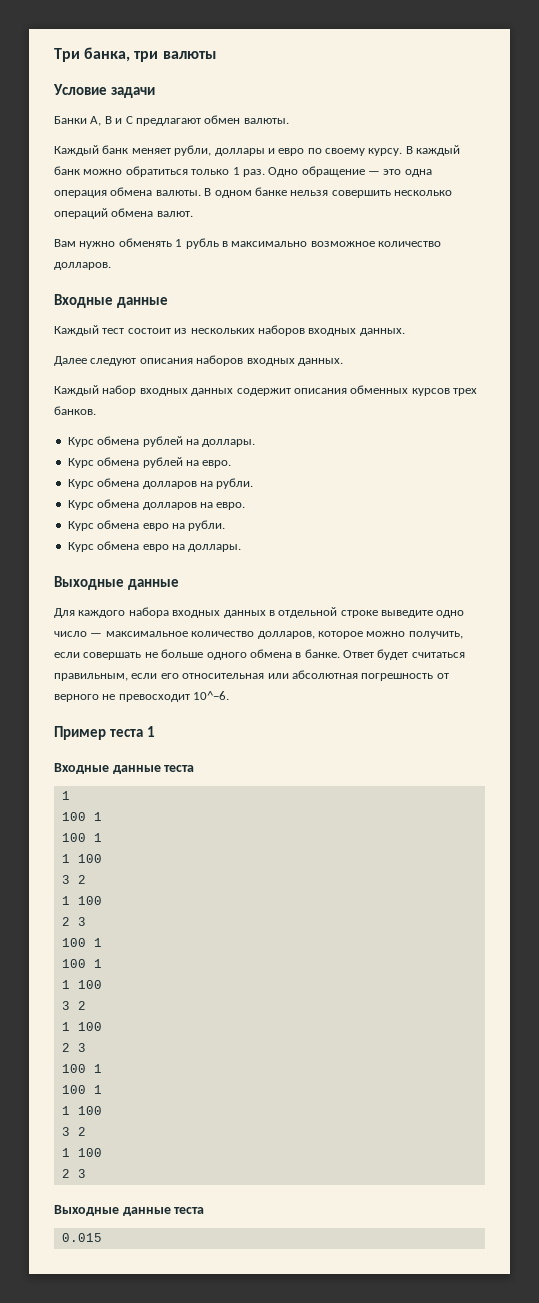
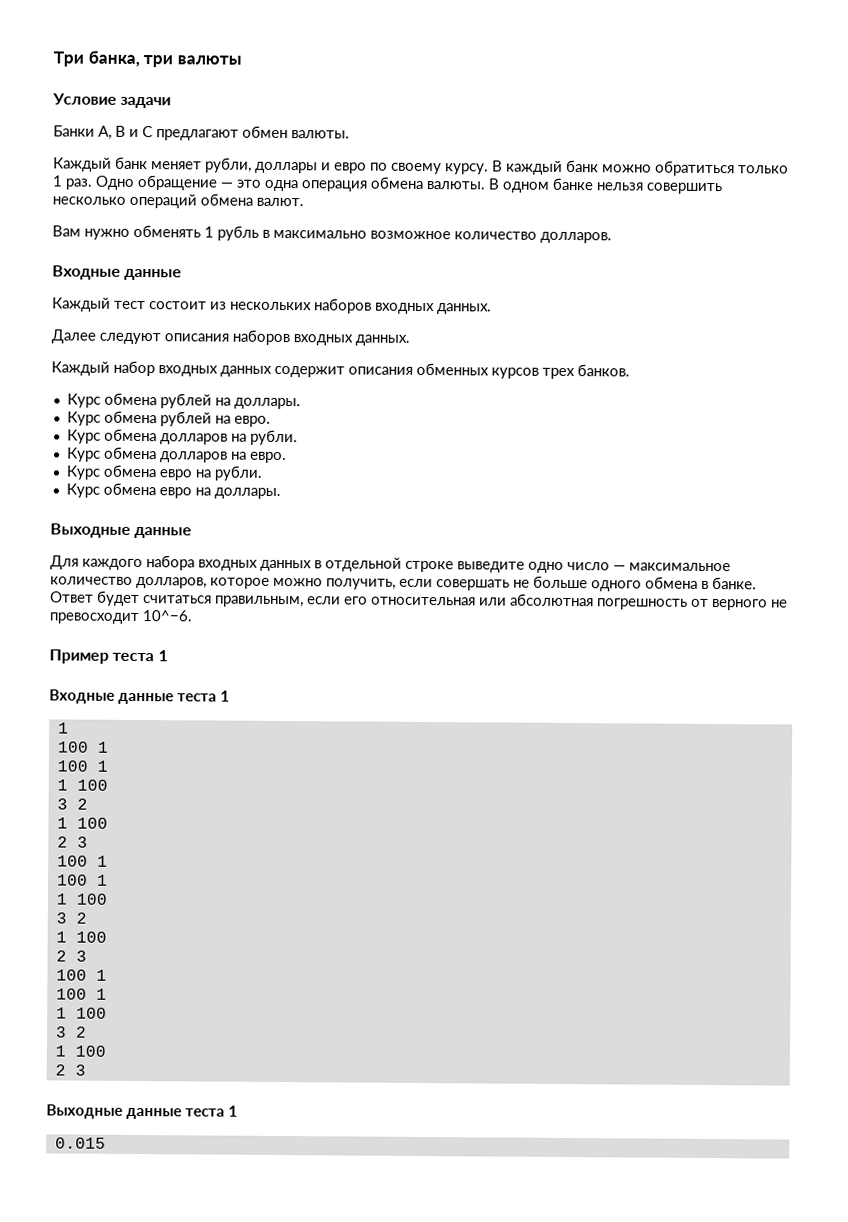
(195, 768) none -> [220,690,231,702] 1
(205, 1210) none -> [228,1105,239,1117] 1

